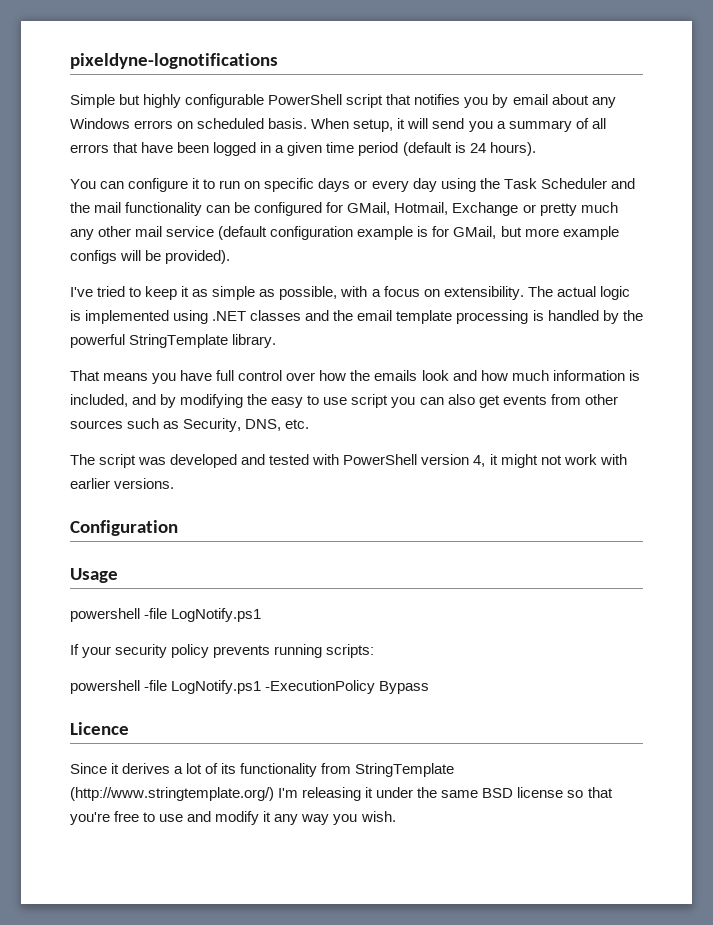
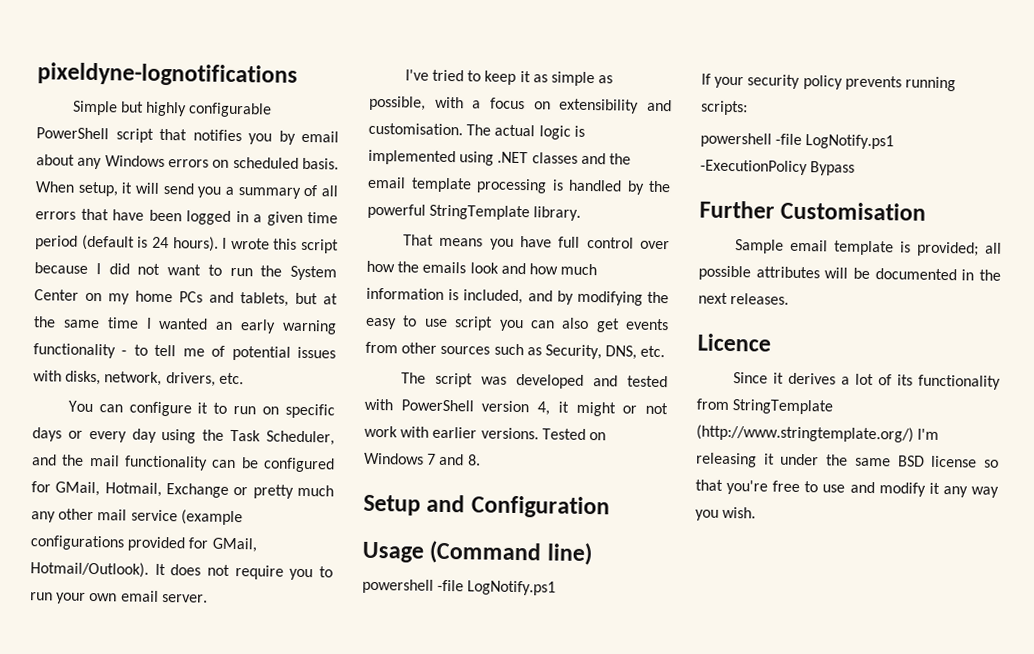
(536, 149) none -> [222,237,339,254] [34,262,337,281] [34,289,338,307] [33,316,337,335] [33,343,336,361] [33,370,244,387] I wrote this script because I did not want to run the System Center on my home PCs and tablets, but at the same time I wanted an early warning functionality - to tell me of potential issues with disks, network, drivers, etc.
[540,178,607,189] Scheduler -> [266,430,335,446] Scheduler,
[218,226,619,240] [70,250,231,264] (default configuration example is for GMail, but more example configs will be provided). -> [180,509,243,526] [30,535,257,553] [30,561,333,581] [30,590,208,604] (example configurations provided for GMail, Hotmail/Outlook). It does not require you to run your own email server.
[443,286,524,300] extensibility. -> [559,98,672,114] [368,122,463,136] extensibility and customisation.
(538, 461) none -> [622,405,638,414] or
(175, 483) // -> [541,428,606,441] [364,452,481,466] [363,494,466,516] Tested on Windows 7 and 8. // Setup and
(118, 575) none -> [429,540,592,566] (Command line)
(430, 687) none -> [699,200,927,221] [734,239,1002,257] [698,265,1001,281] [698,292,790,305] // Further Customisation // Sample email template is provided; all possible attributes will be documented in the next releases.

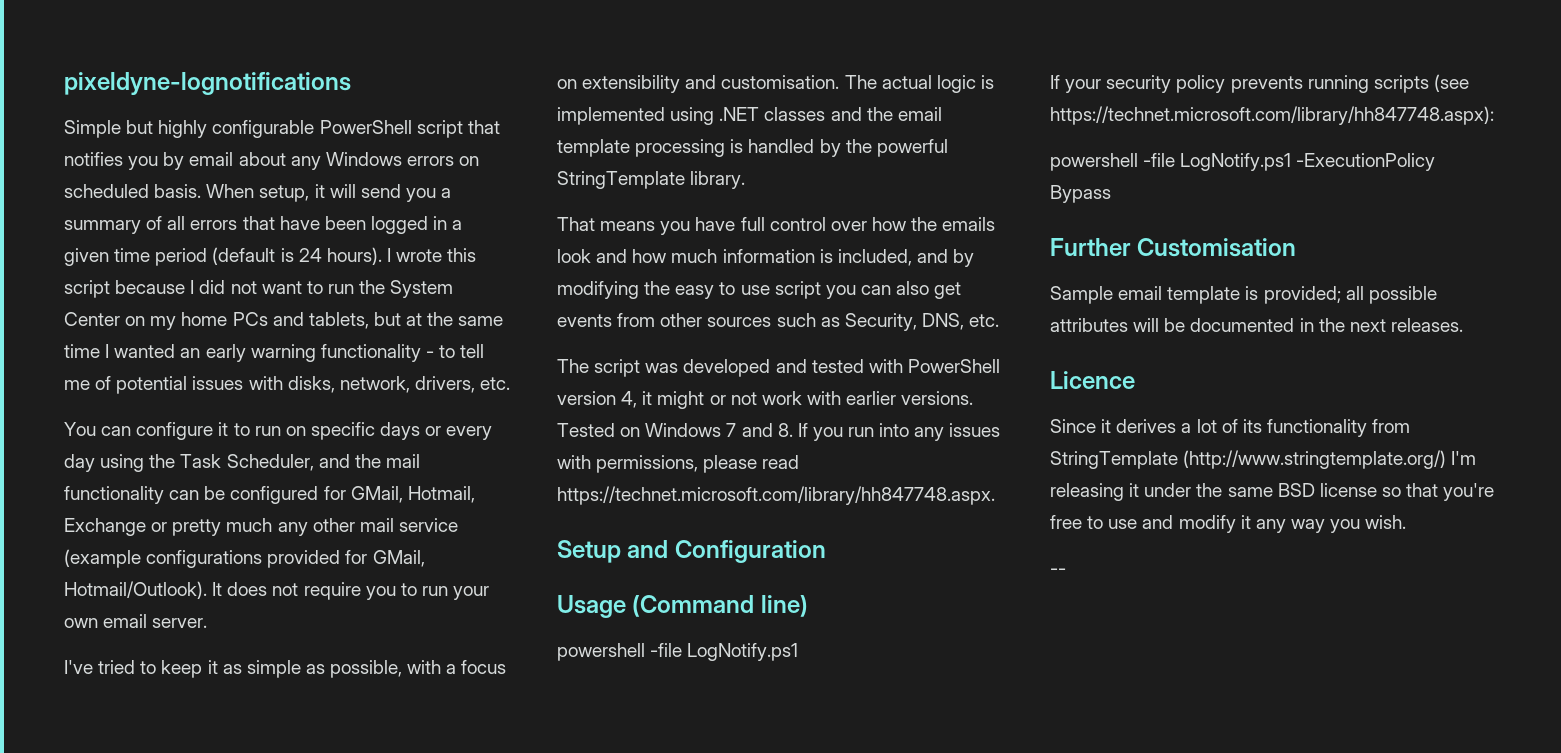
(481, 460) none -> [797,423,1001,441] [557,455,800,473] [557,486,995,505] If you run into any issues with permissions, please read https://technet.microsoft.com/library/hh847748.aspx.
[701,100,748,116] scripts: -> [1373,74,1469,93] [1050,106,1494,125] scripts (see https://technet.microsoft.com/library/hh847748.aspx):
(757, 512) none -> [1050,568,1066,575] // --

